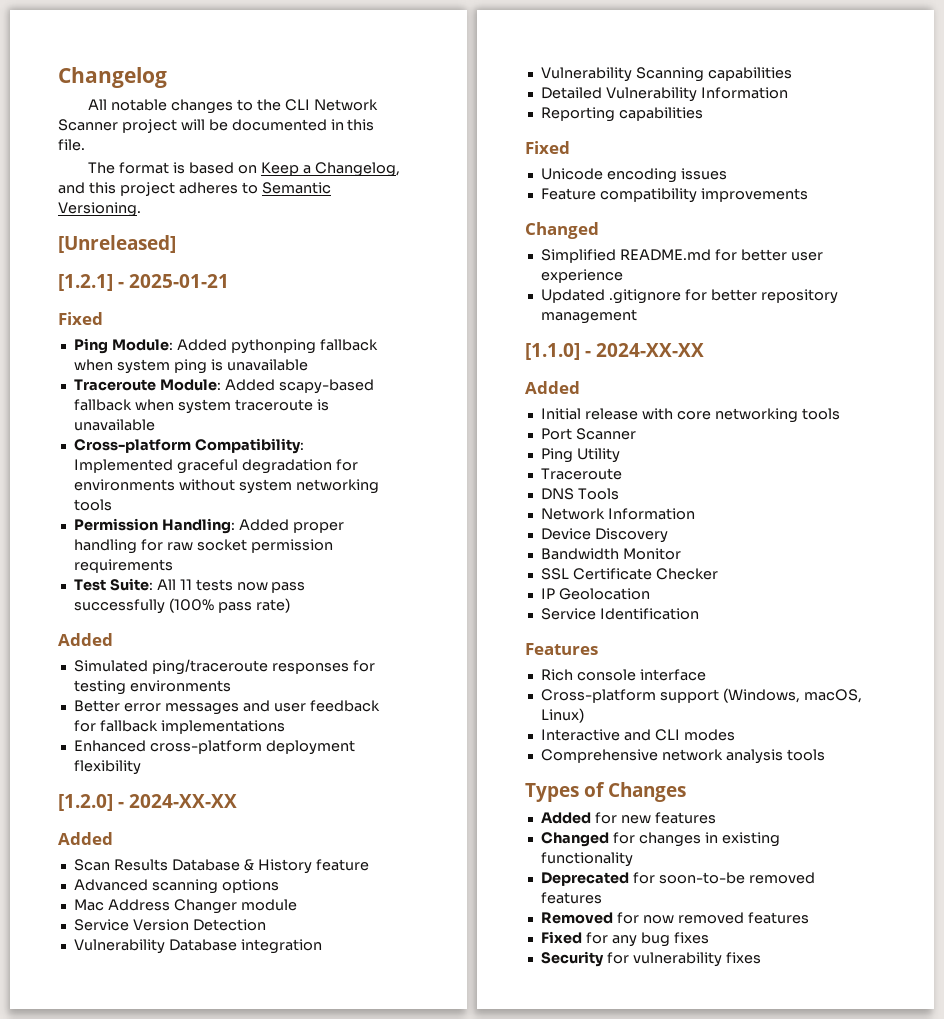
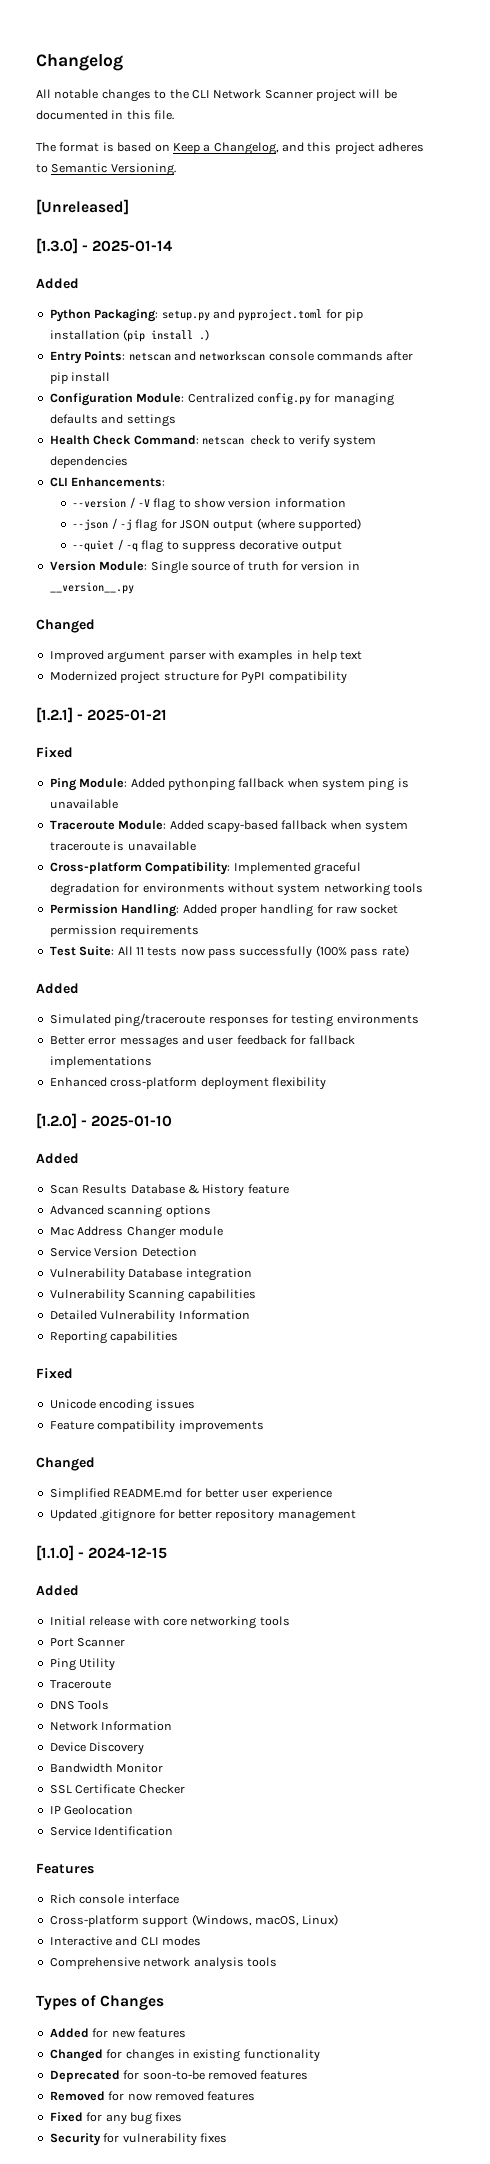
(176, 244) none -> [36,238,173,254] [36,278,79,289] [49,309,363,322] [49,329,210,342] [49,351,414,364] [49,372,111,384] [49,393,394,406] [49,414,176,427] [49,435,376,448] [49,456,128,468] [49,477,166,487] [72,497,346,511] [72,518,362,532] [72,539,342,553] [49,561,360,574] [49,582,134,594] [36,619,95,633] [49,650,363,663] [49,671,347,684] // [1.3.0] - 2025-01-14 // Added // Python Packaging: setup.py and pyproject.toml for pip installation (pip install .) // Entry Points: netscan and networkscan console commands after pip install // Configuration Module: Centralized config.py for managing defaults and settings // Health Check Command: netscan check to verify system dependencies // CLI Enhancements: // --version / -V flag to show version information // --json / -j flag for JSON output (where supported) // --quiet / -q flag to suppress decorative output // Version Module: Single source of truth for version in __version__.py // Changed // Improved argument parser with examples in help text // Modernized project structure for PyPI compatibility
[129,794,237,808] 2024-XX-XX -> [91,1115,173,1127] 2025-01-10
[596,343,704,357] 2024-XX-XX -> [88,1547,168,1559] 2024-12-15

